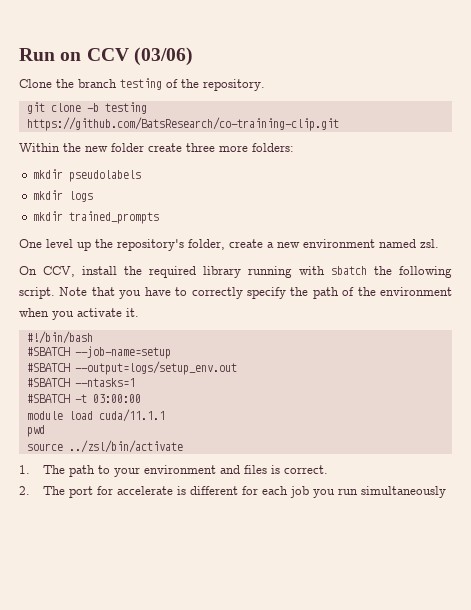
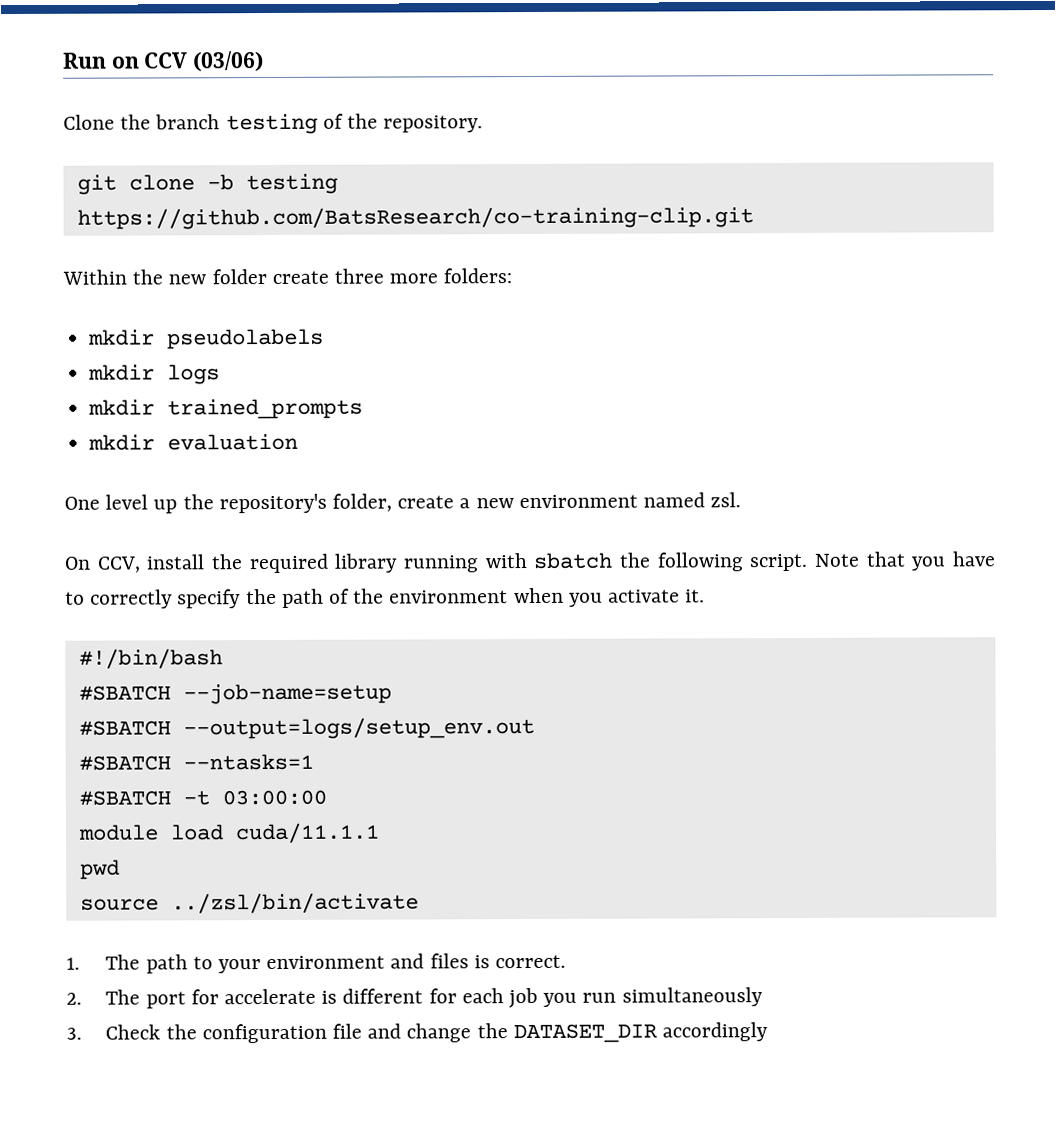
(160, 217) none -> [88,433,299,451] // mkdir evaluation
(447, 492) none -> [66,1022,769,1044] // 3. Check the configuration file and change the DATASET_DIR accordingly

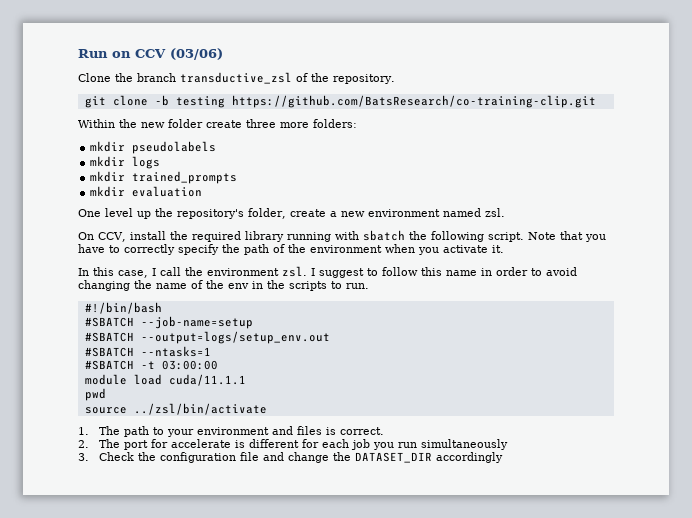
[225,113,318,135] testing -> [180,72,292,84] transductive_zsl
(706, 596) none -> [78,266,577,278] [78,280,369,291] // In this case, I call the environment zsl. I suggest to follow this name in order to avoid changing the name of the env in the scripts to run.

